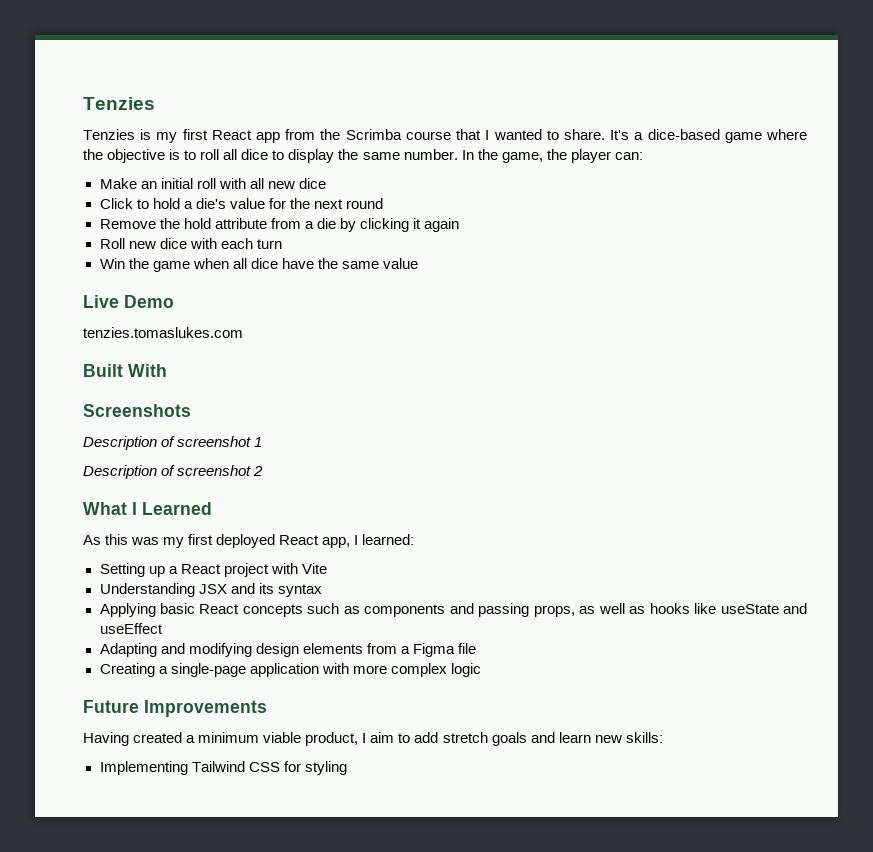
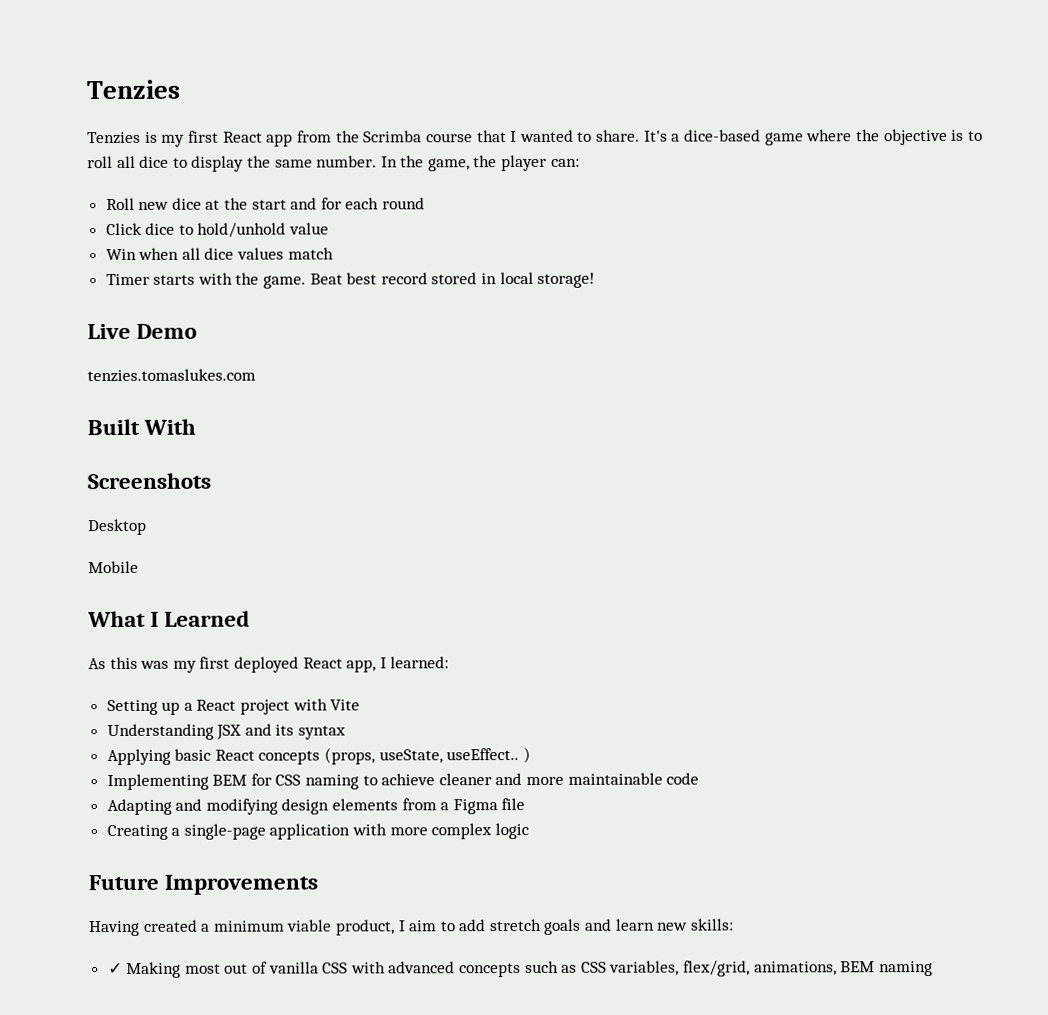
[99,178,326,189] [99,198,383,209] [99,218,460,232] [99,238,282,249] Make an initial roll with all new dice // Click to hold a die's value for the next round // Remove the hold attribute from a die by clicking it again // Roll new dice with each turn -> [105,197,426,211] [105,222,330,238] Roll new dice at the start and for each round // Click dice to hold/unhold value
[128,258,190,272] the game -> (137, 254) none
[281,258,418,269] have the same value -> [237,247,334,260] [105,271,596,289] values match // Timer starts with the game. Beat best record stored in local storage!
[83,436,263,450] [83,465,264,479] Description of screenshot 1 // Description of screenshot 2 -> [88,518,147,536] [88,560,139,574] Desktop // Mobile
[307,603,807,617] [99,623,163,634] such as components and passing props, as well as hooks like useState and useEffect -> [324,746,531,765] [106,772,700,791] (props, useState, useEffect.. ) // Implementing BEM for CSS naming to achieve cleaner and more maintainable code
[99,761,347,775] Implementing Tailwind CSS for styling -> [107,960,933,978] ✓ Making most out of vanilla CSS with advanced concepts such as CSS variables, flex/grid, animations, BEM naming

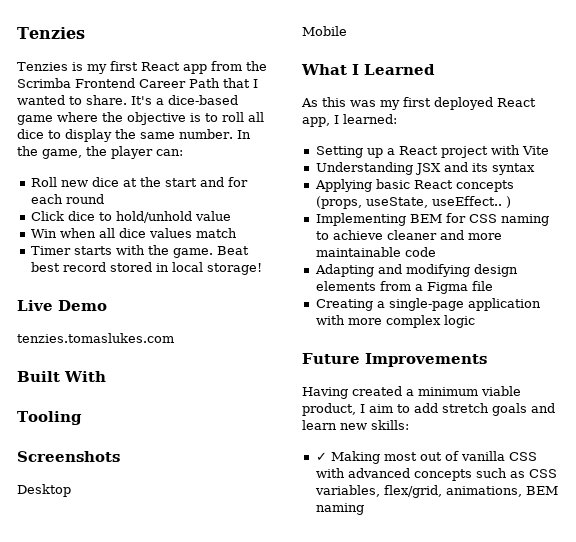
[425,133,473,143] course -> [75,78,220,88] Frontend Career Path
(197, 426) none -> [17,411,82,425] // Tooling

